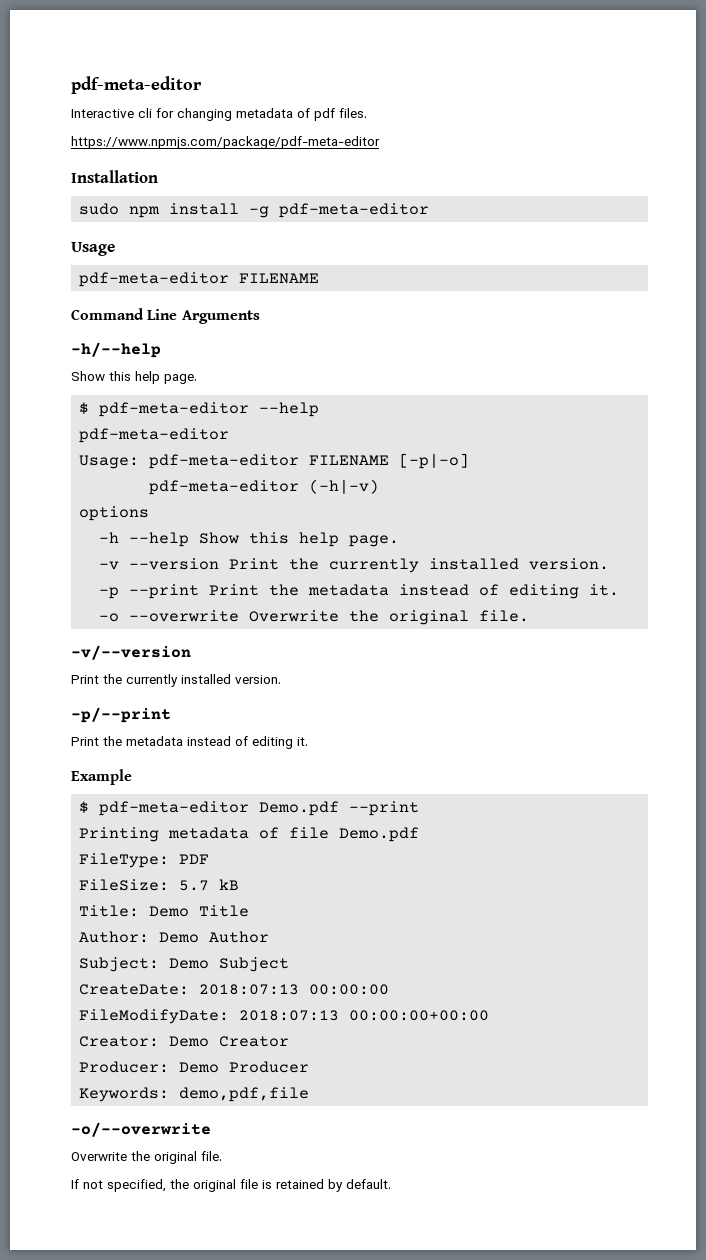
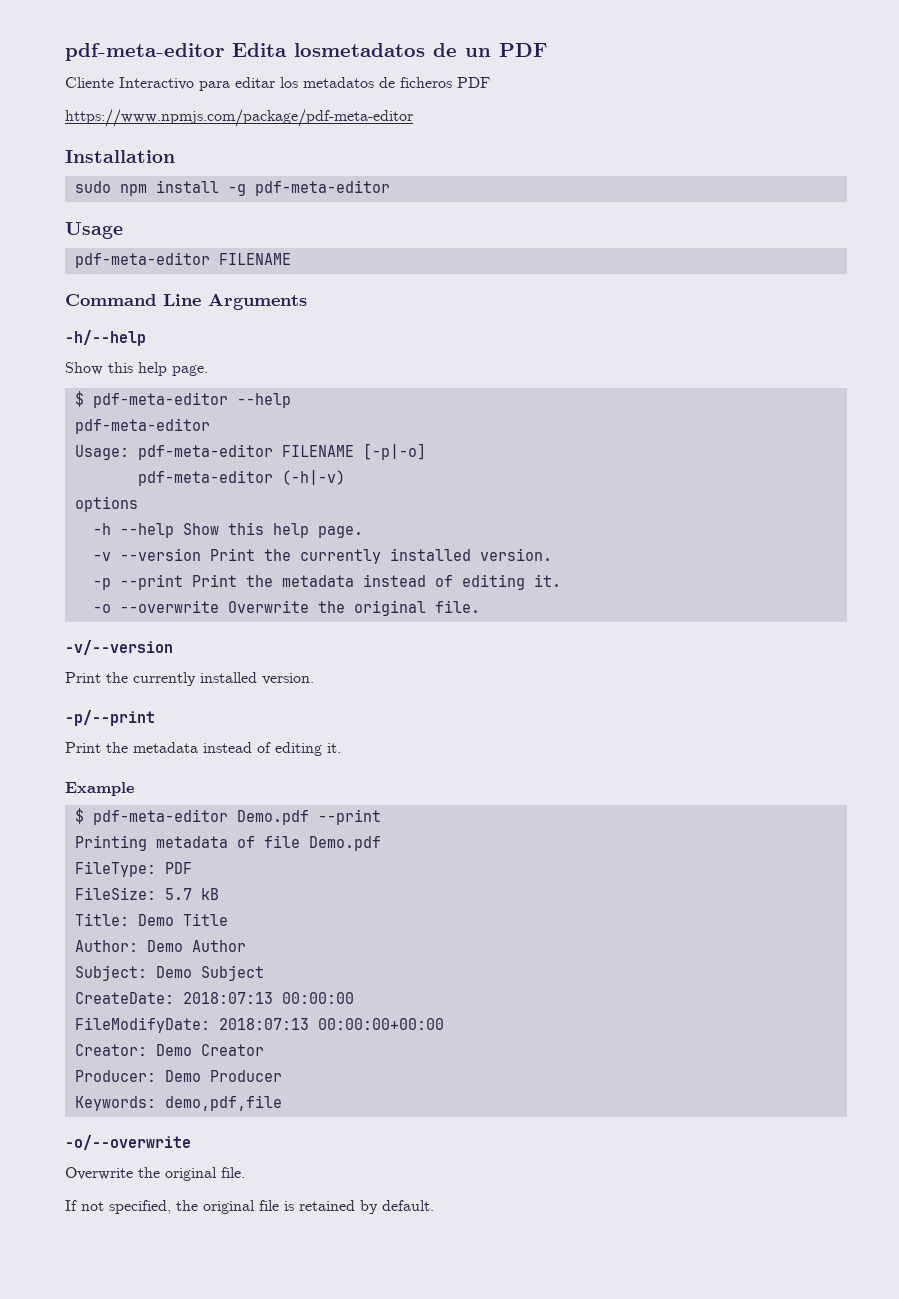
[71,76,202,94] [71,108,367,121] pdf-meta-editor // Interactive cli for changing metadata of pdf files. -> [65,43,547,61] [65,77,490,91] pdf-meta-editor Edita losmetadatos de un PDF // Cliente Interactivo para editar los metadatos de ficheros PDF

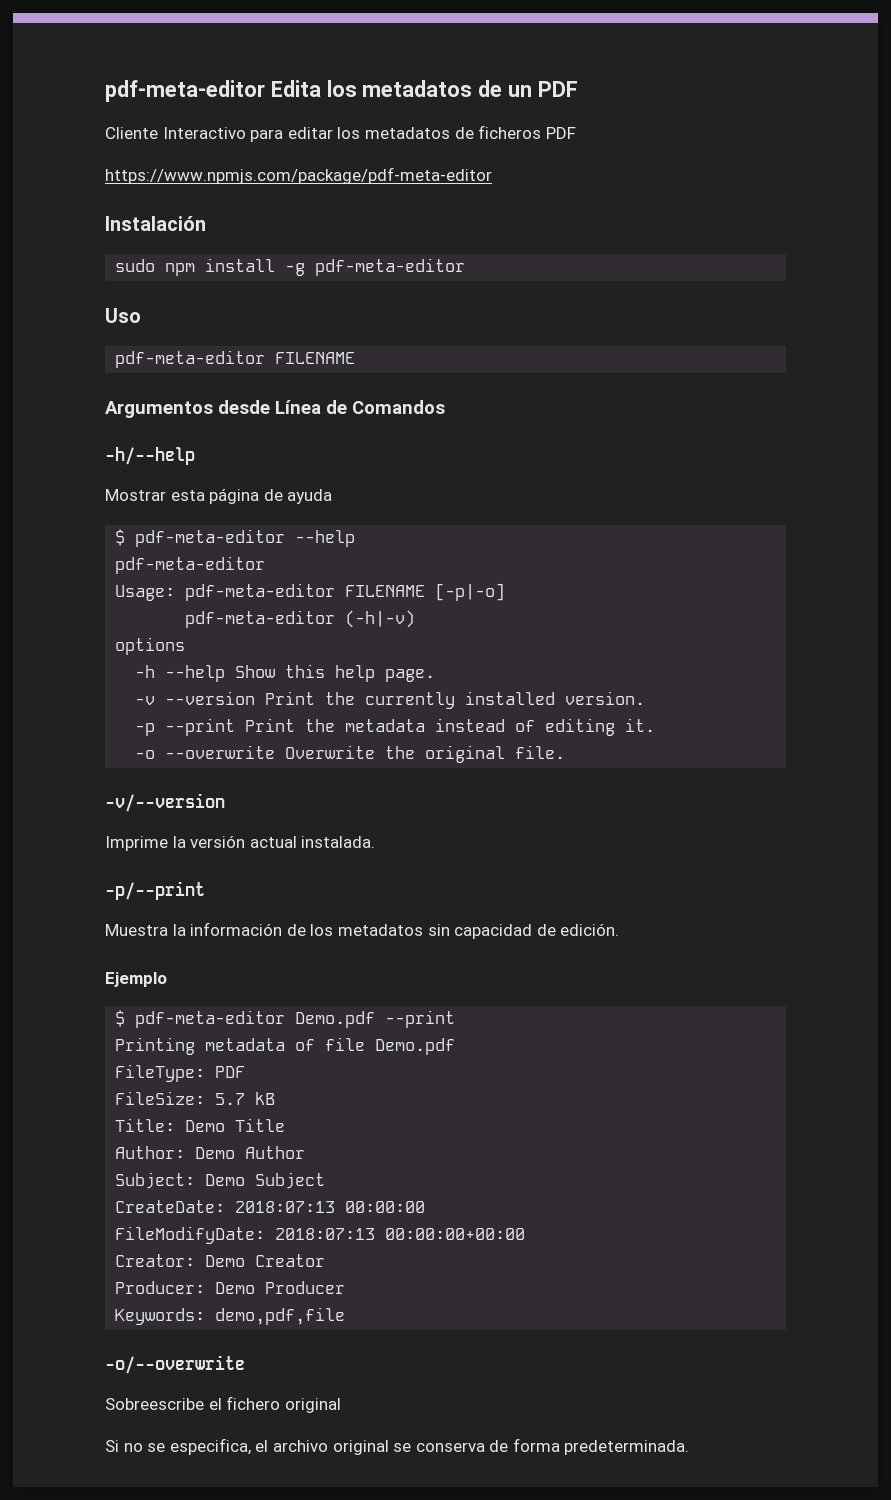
[294,43,425,57] losmetadatos -> [326,80,473,97] los metadatos
[65,150,175,163] Installation -> [105,216,206,231] Instalación
[65,222,123,239] Usage -> [105,308,141,323] Uso
[65,293,307,310] [65,330,146,346] [65,362,208,376] Command Line Arguments // -h/--help // Show this help page. -> [105,400,445,418] [105,447,195,465] [105,488,333,504] Argumentos desde Línea de Comandos // -h/--help // Mostrar esta página de ayuda
[65,672,314,686] [65,710,155,726] [65,742,341,756] [65,782,134,796] Print the currently installed version. // -p/--print // Print the metadata instead of editing it. // Example -> [105,835,376,851] [105,881,205,900] [105,922,620,939] [105,972,167,987] Imprime la versión actual instalada. // -p/--print // Muestra la información de los metadatos sin capacidad de edición. // Ejemplo
[65,1167,245,1181] [65,1200,434,1214] Overwrite the original file. // If not specified, the original file is retained by default. -> [105,1396,341,1413] [105,1438,690,1455] Sobreescribe el fichero original // Si no se especifica, el archivo original se conserva de forma predeterminada.

